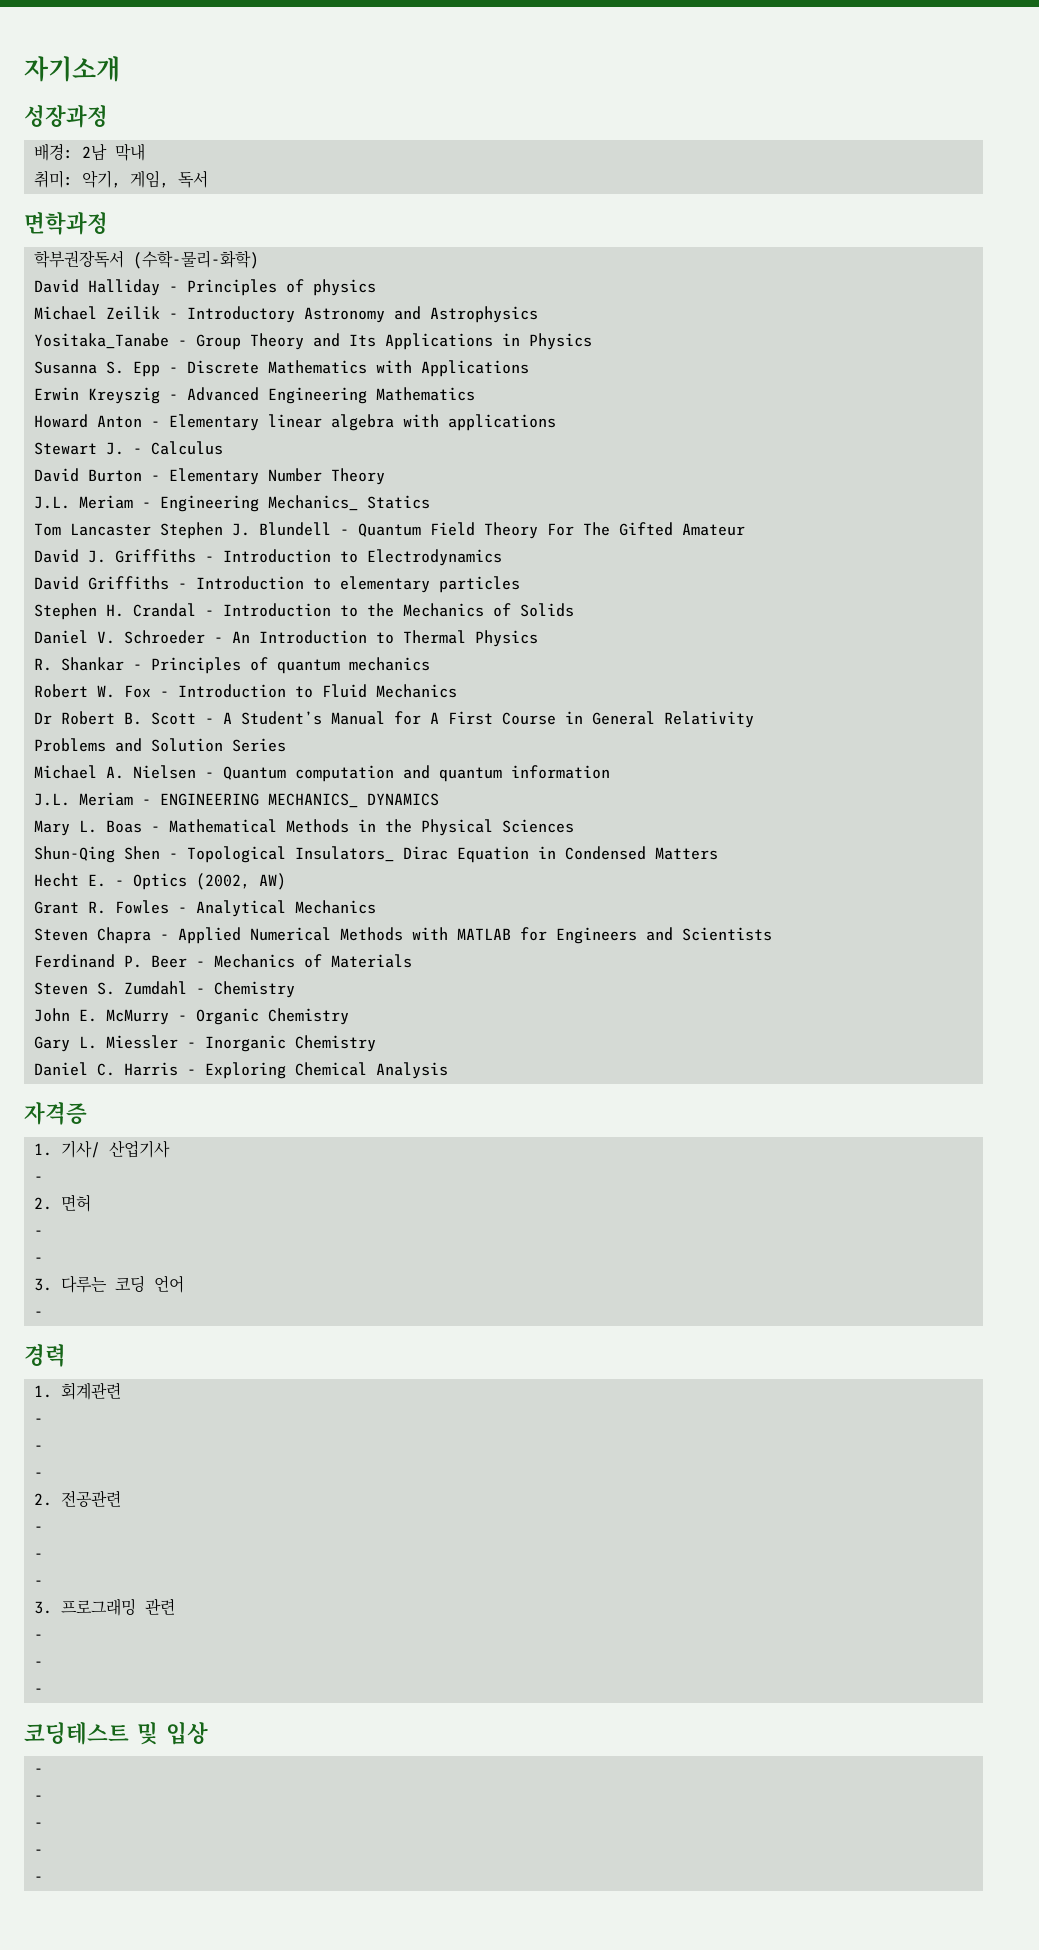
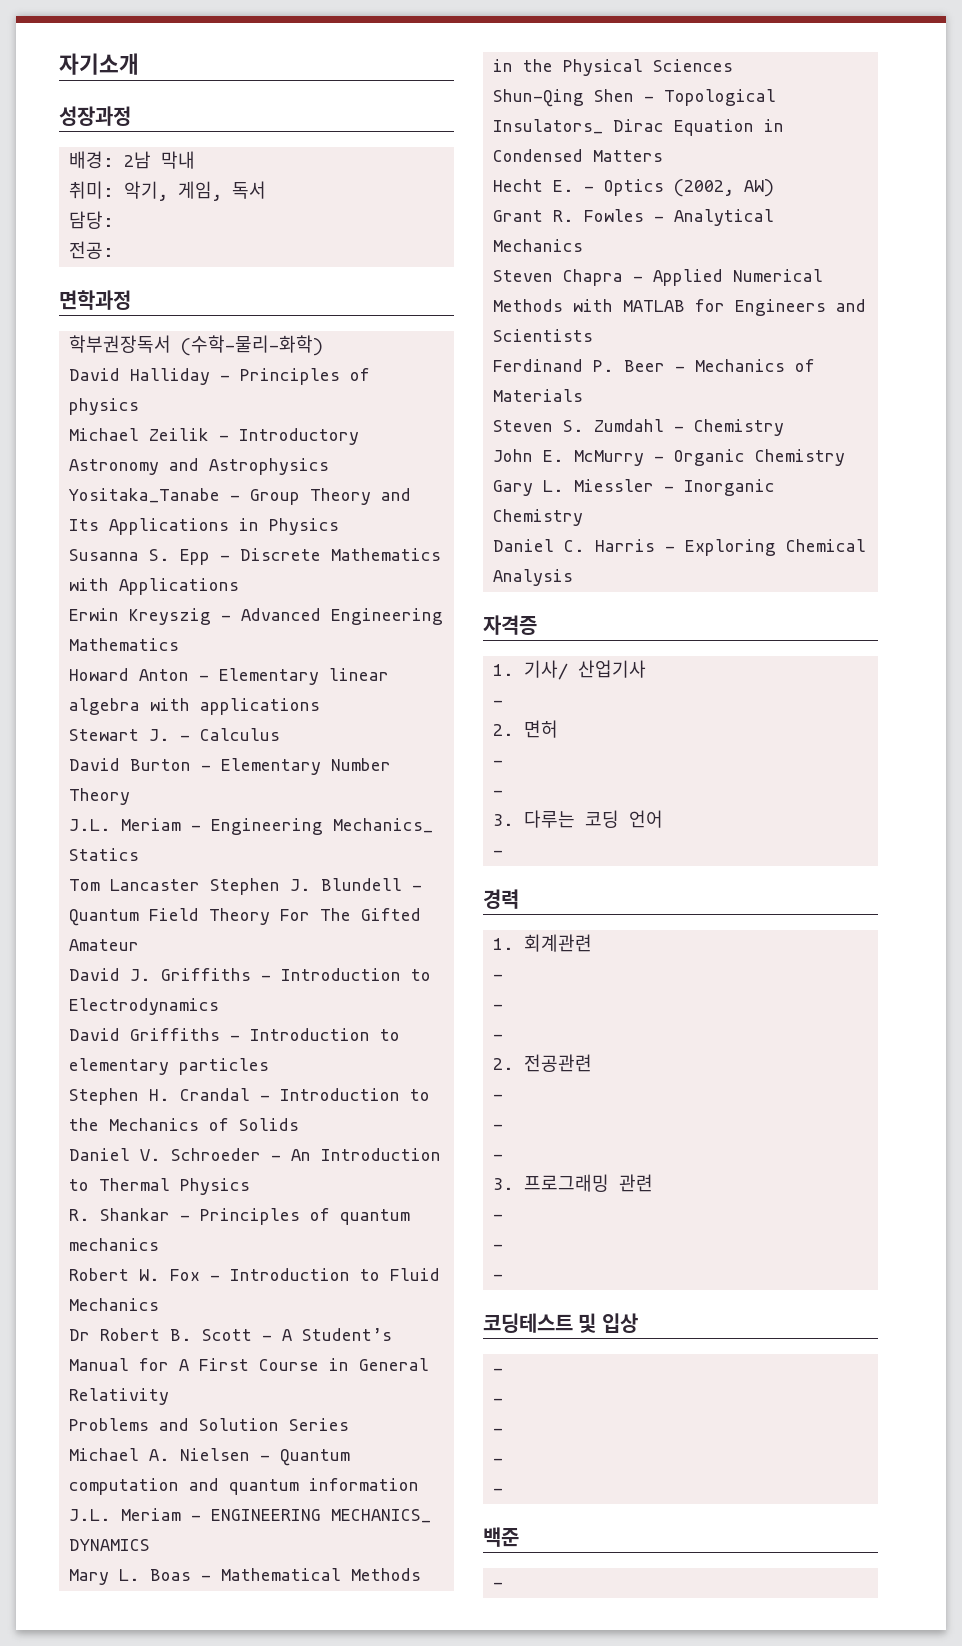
(208, 179) none -> [69,211,115,229] [69,241,115,259] // 담당: // 전공:
(43, 1879) none -> [483,1527,519,1547] [493,1582,504,1588] // 백준 // -

